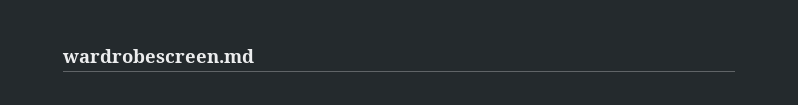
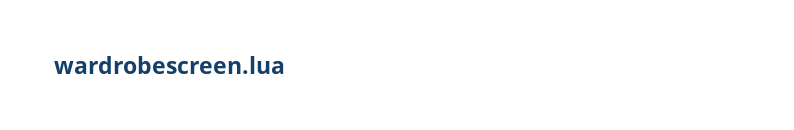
[62,49,254,63] wardrobescreen.md -> [54,56,285,74] wardrobescreen.lua

